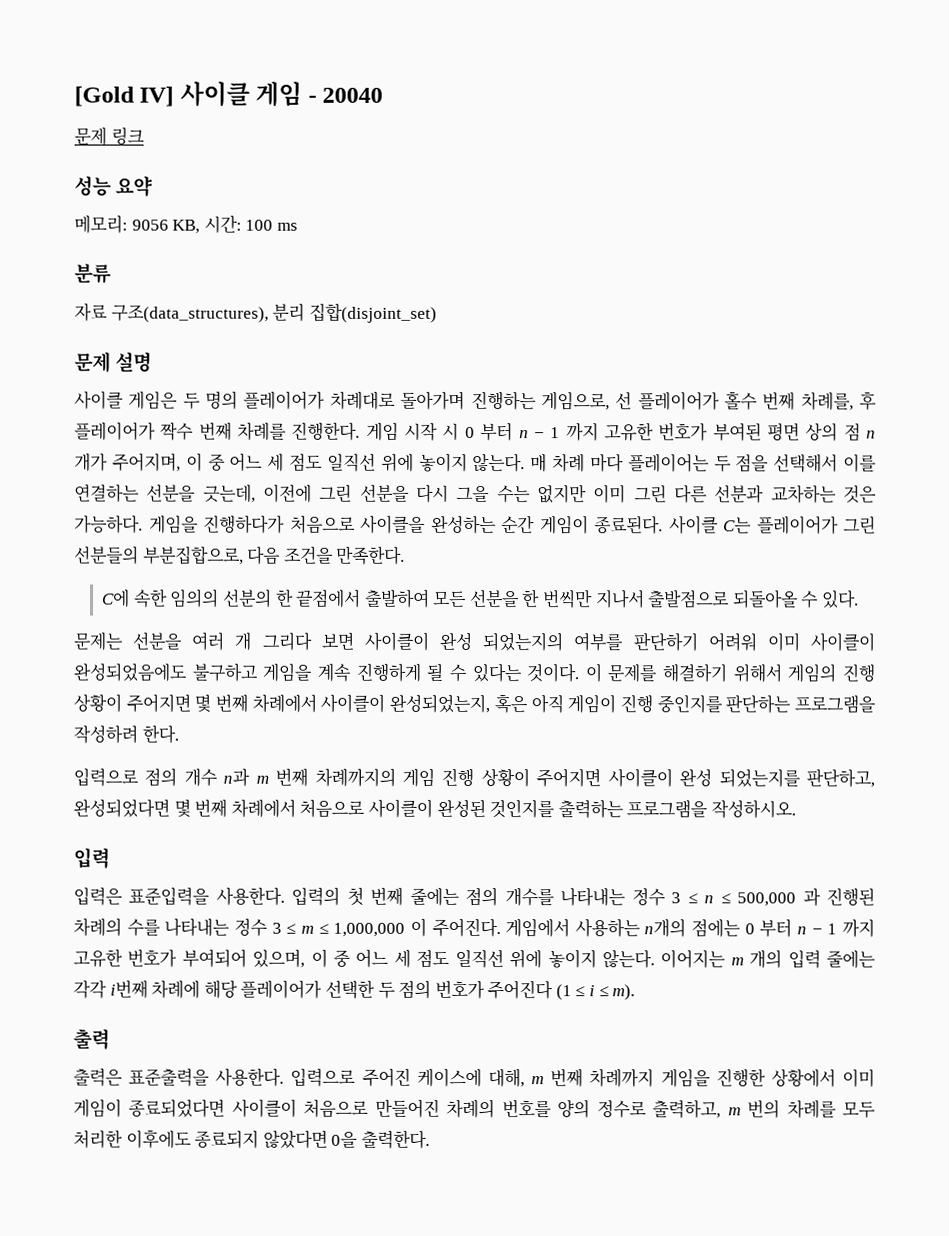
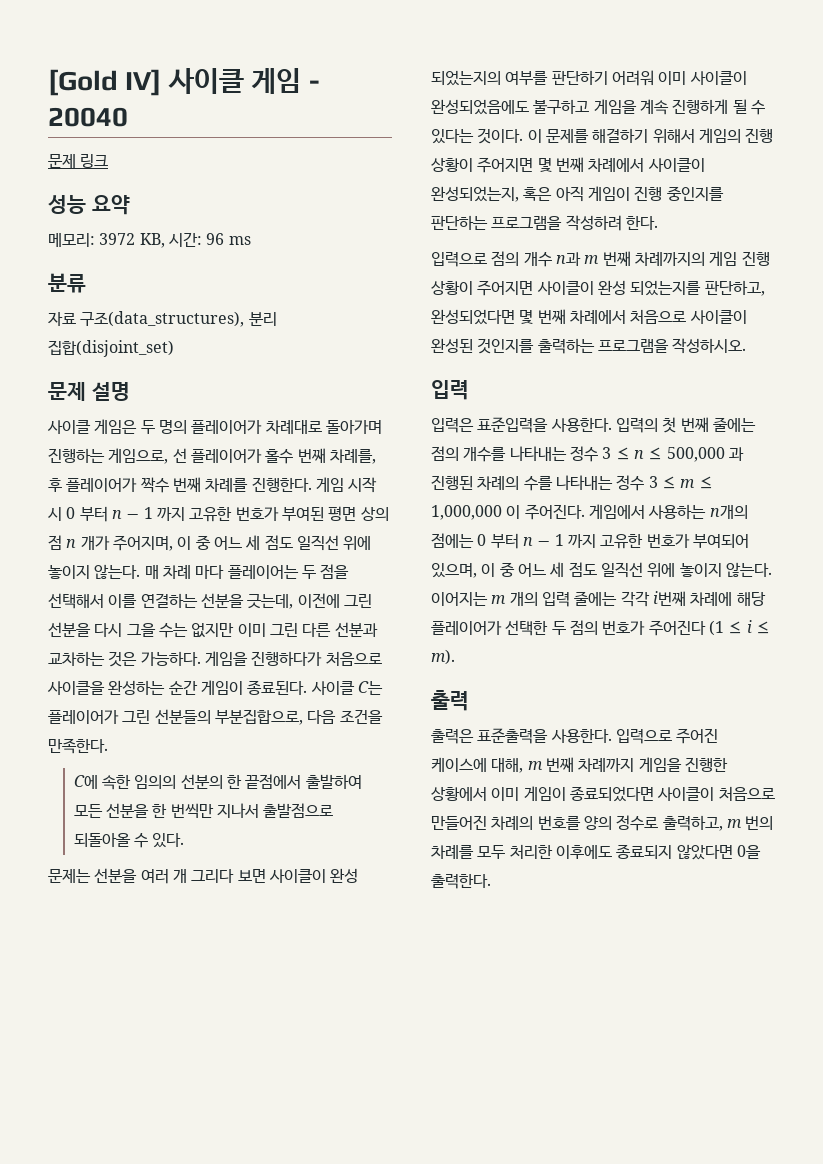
[131,219,169,231] 9056 -> [99,233,136,245] 3972
[245,219,274,231] 100 -> [206,233,225,245] 96

